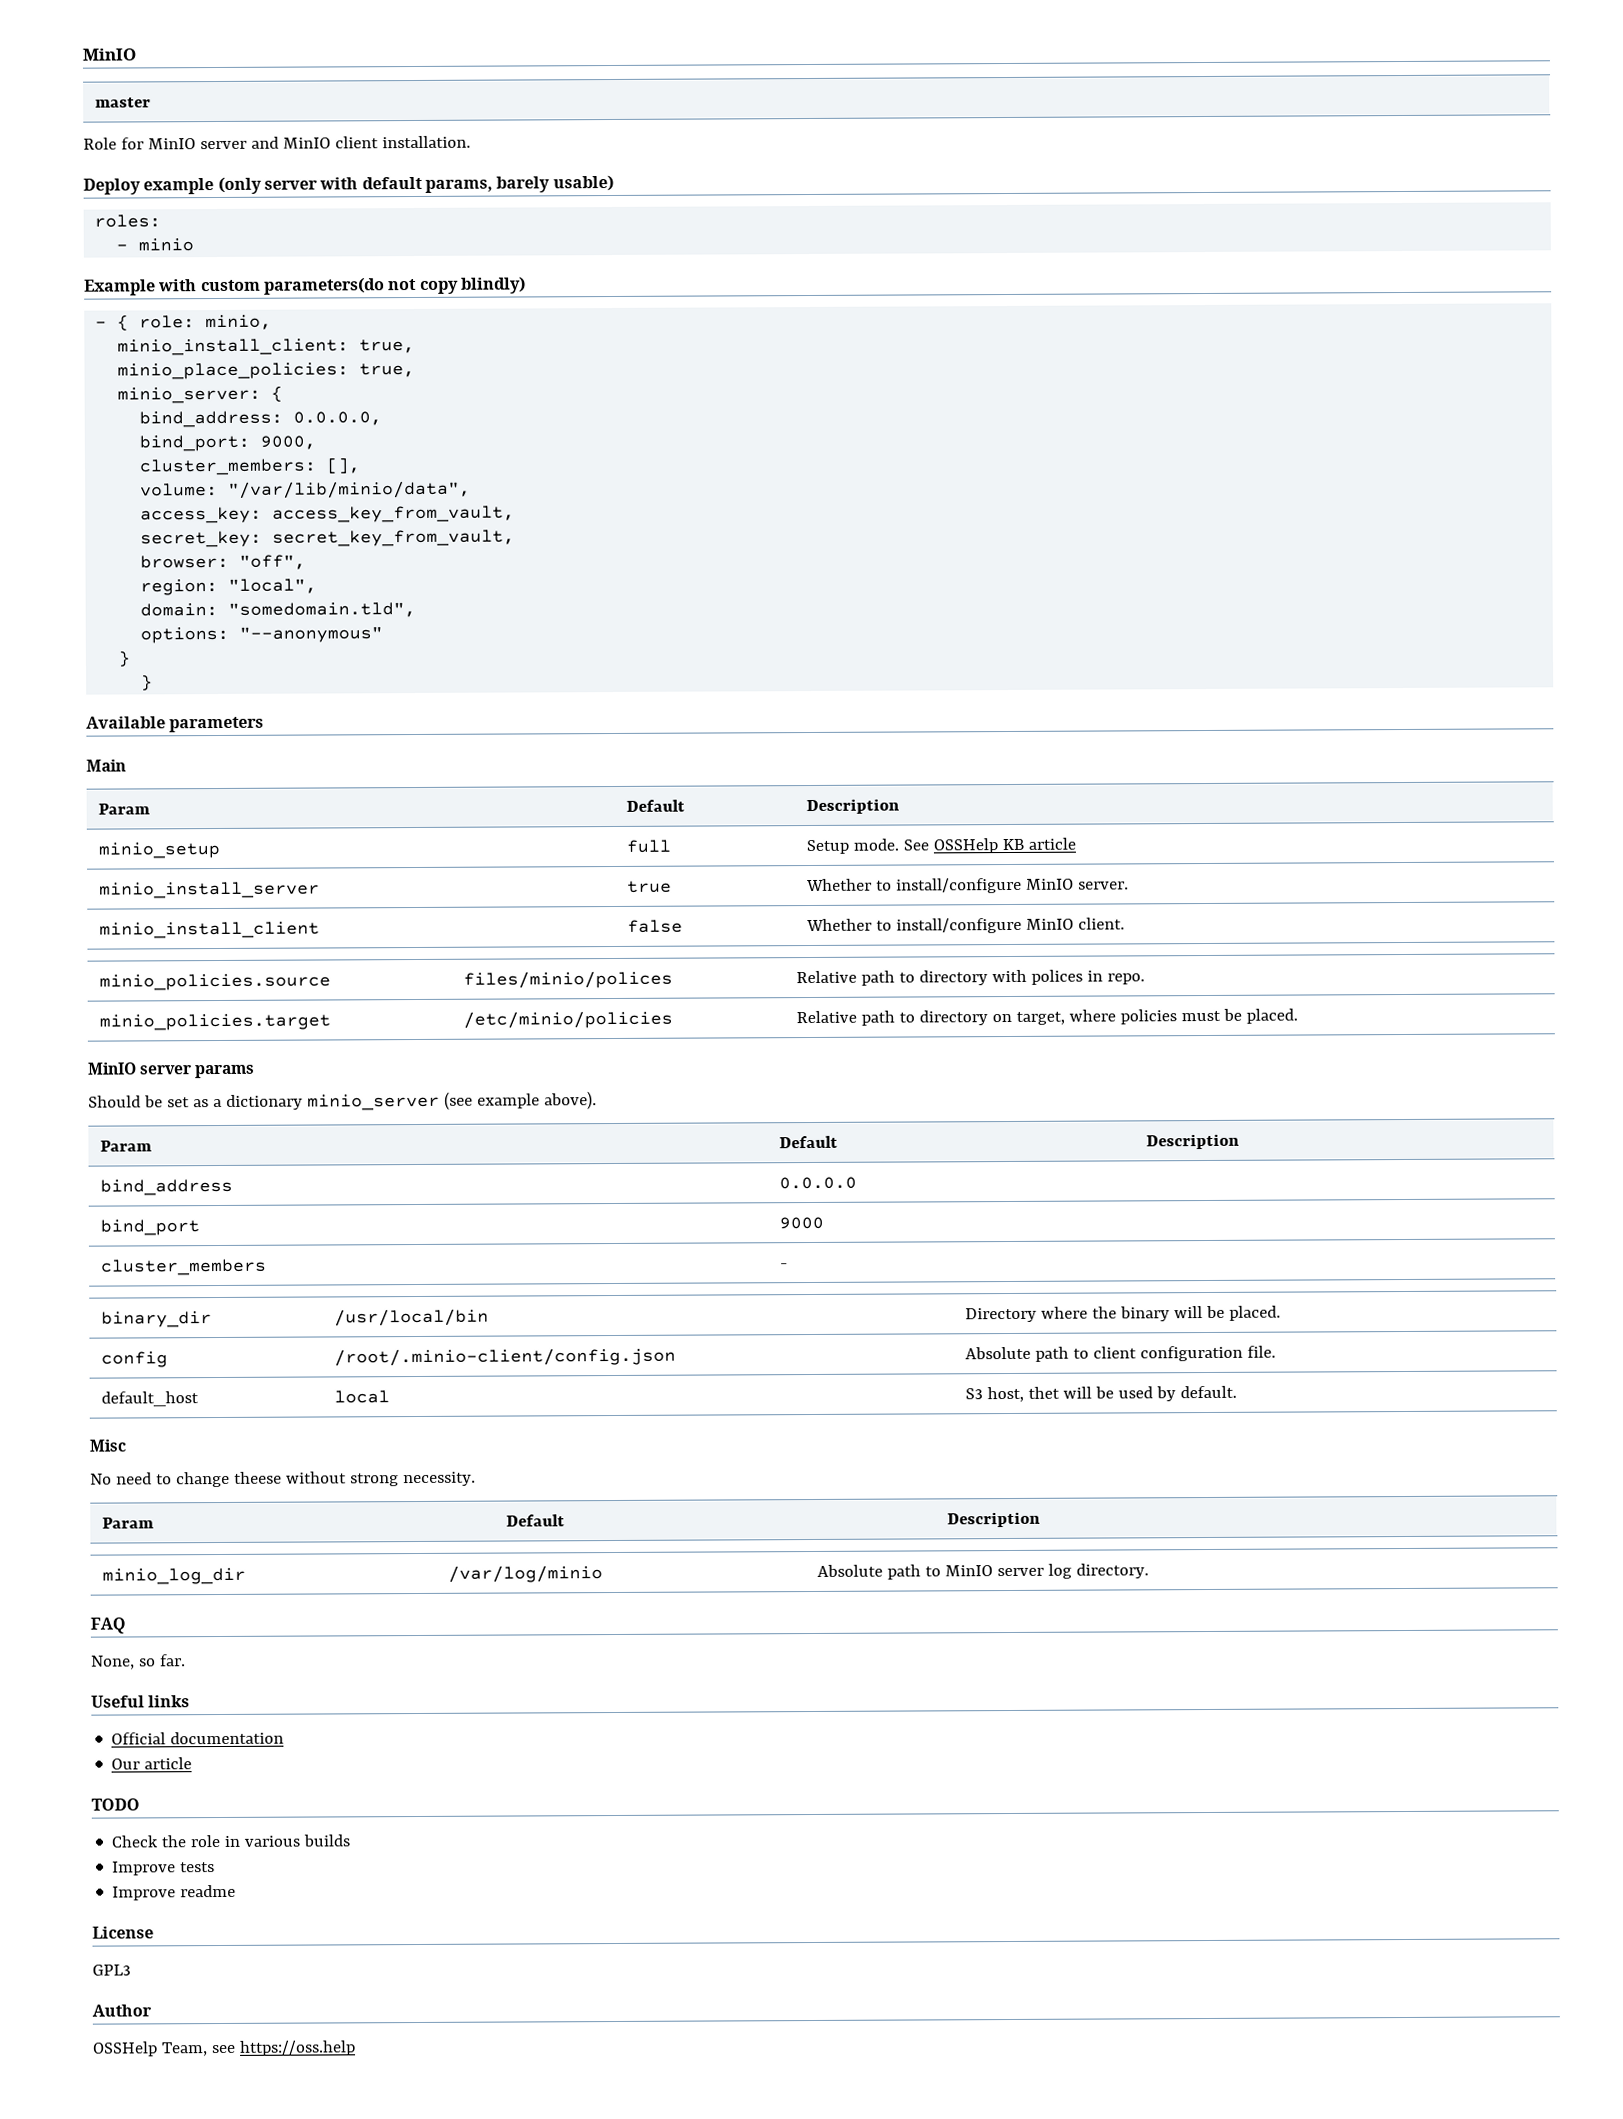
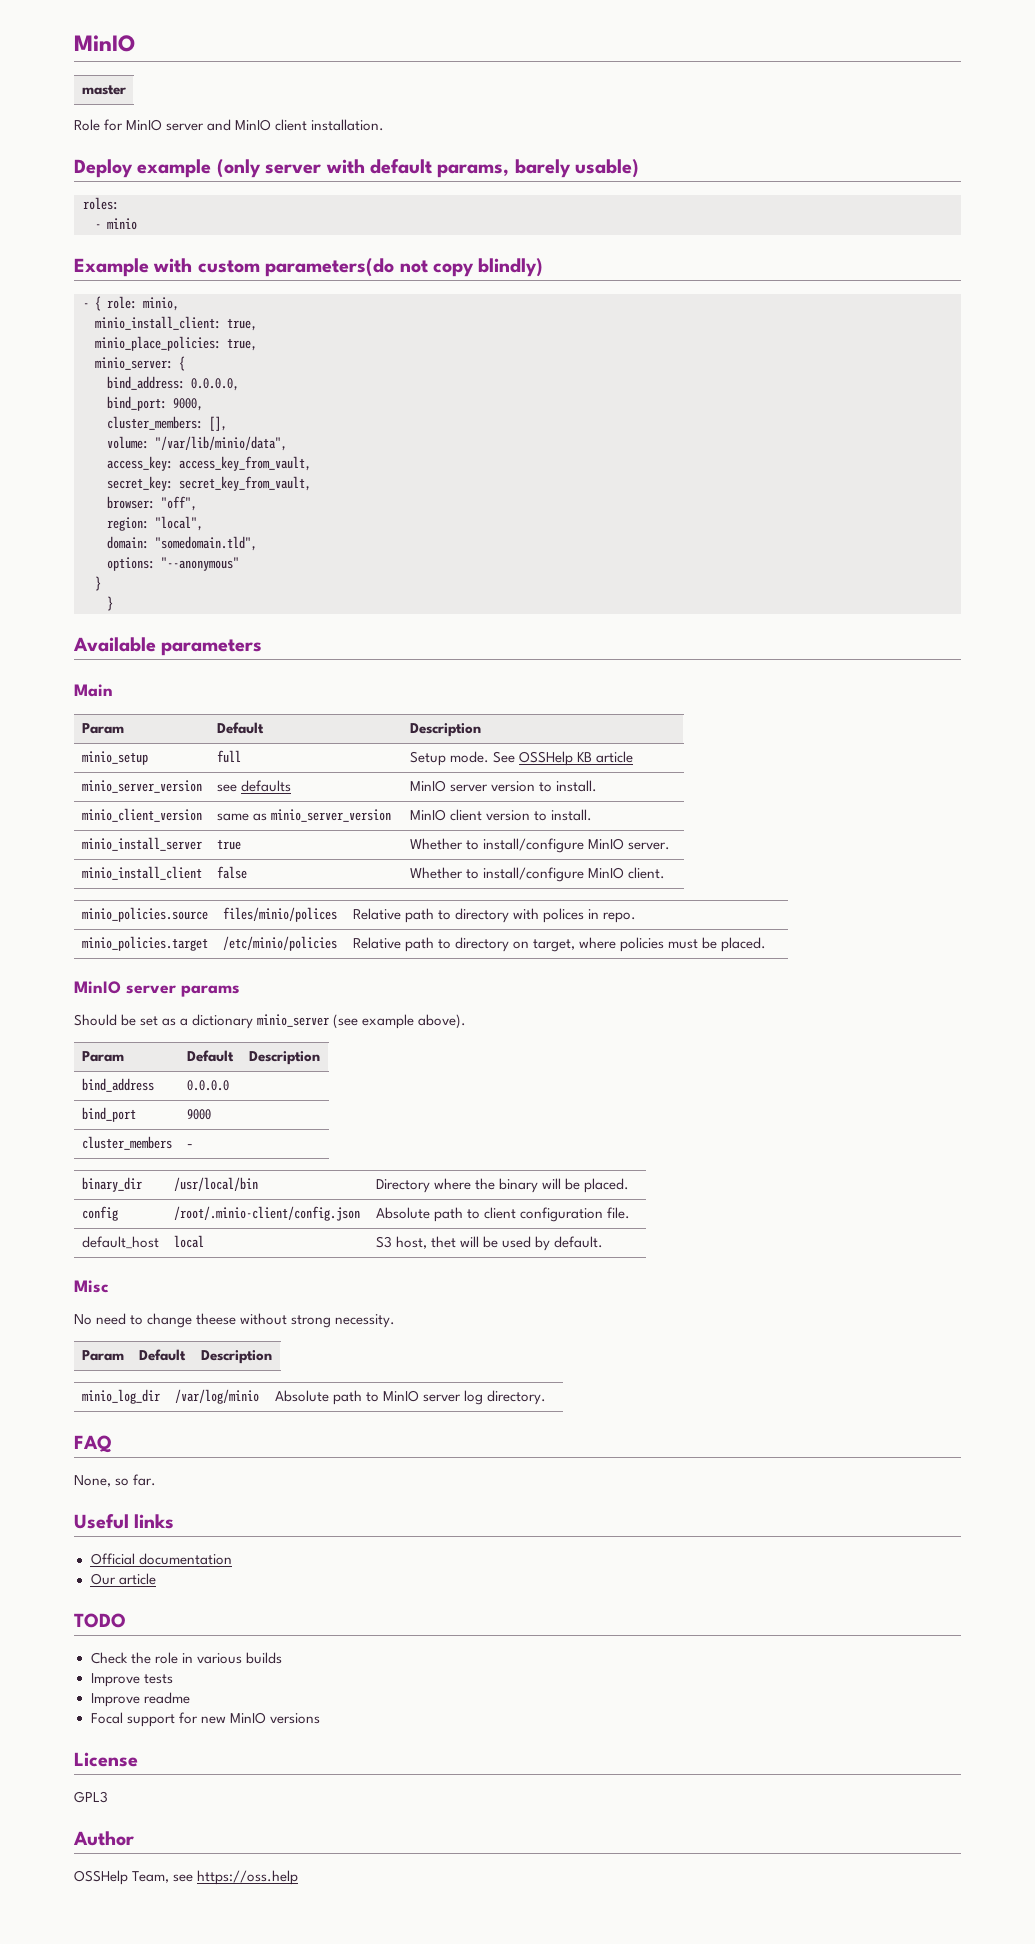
(1077, 843) none -> [81,780,202,793] [216,780,291,792] [409,780,597,792] [81,808,202,822] [216,809,391,822] [409,809,592,821] // minio_server_version | see defaults | MinIO server version to install. // minio_client_version | same as minio_server_version | MinIO client version to install.
(237, 1891) none -> [90,1712,320,1727] // Focal support for new MinIO versions

